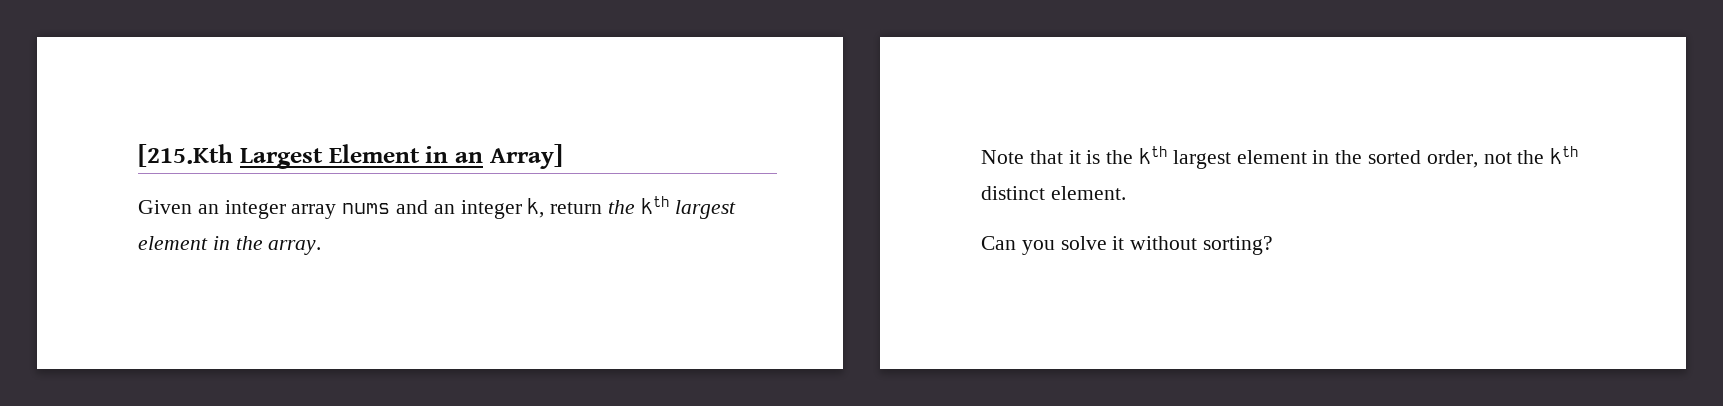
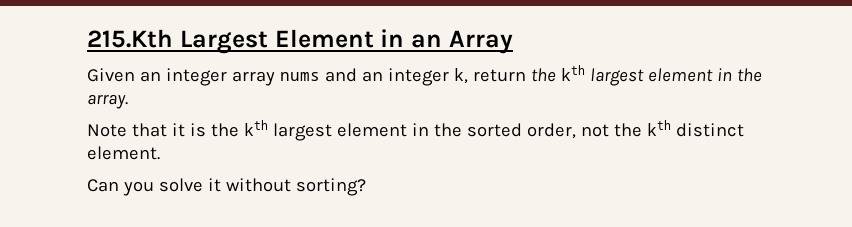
[138,144,233,167] [215.Kth -> [87,29,173,48] 215.Kth
[489,144,563,169] Array] -> [448,30,513,54] Array

